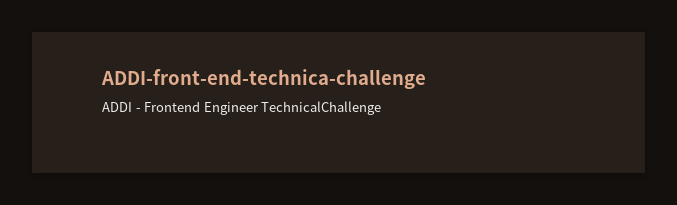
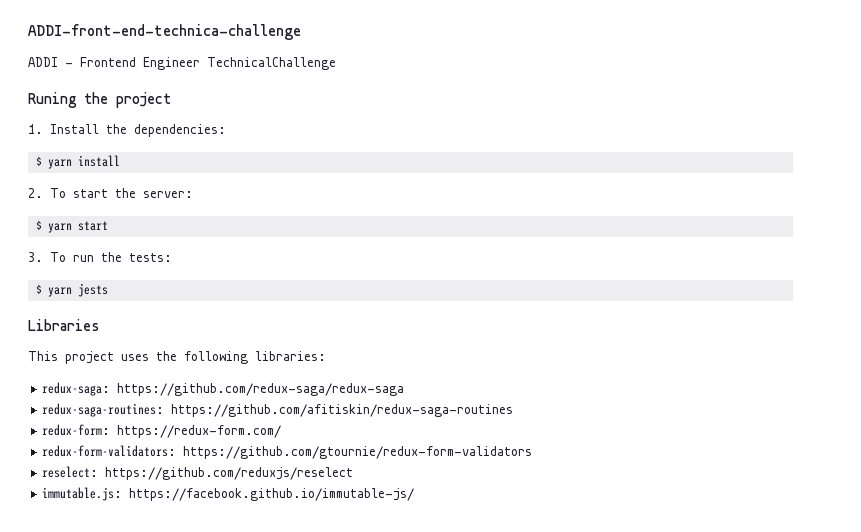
(382, 108) none -> [28,92,171,108] [28,124,226,137] [35,155,120,169] [28,188,193,198] [35,220,108,233] [28,252,172,262] [35,283,108,297] [28,319,100,331] [28,351,326,364] [42,382,405,396] [42,403,514,417] [42,424,282,438] [42,445,533,459] [42,466,354,480] [42,487,415,501] // Runing the project // 1. Install the dependencies: // $ yarn install // 2. To start the server: // $ yarn start // 3. To run the tests: // $ yarn jests // Libraries // This project uses the following libraries: // redux-saga: https://github.com/redux-saga/redux-saga // redux-saga-routines: https://github.com/afitiskin/redux-saga-routines // redux-form: https://redux-form.com/ // redux-form-validators: https://github.com/gtournie/redux-form-validators // reselect: https://github.com/reduxjs/reselect // immutable.js: https://facebook.github.io/immutable-js/

